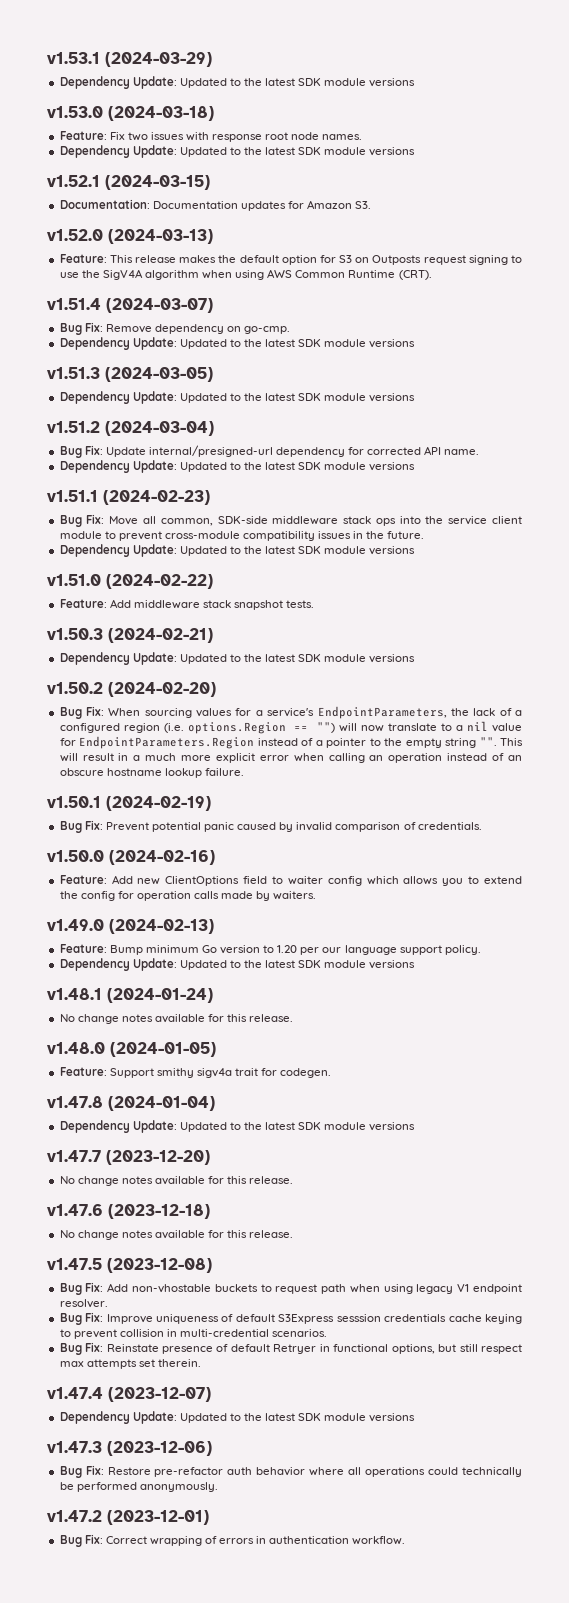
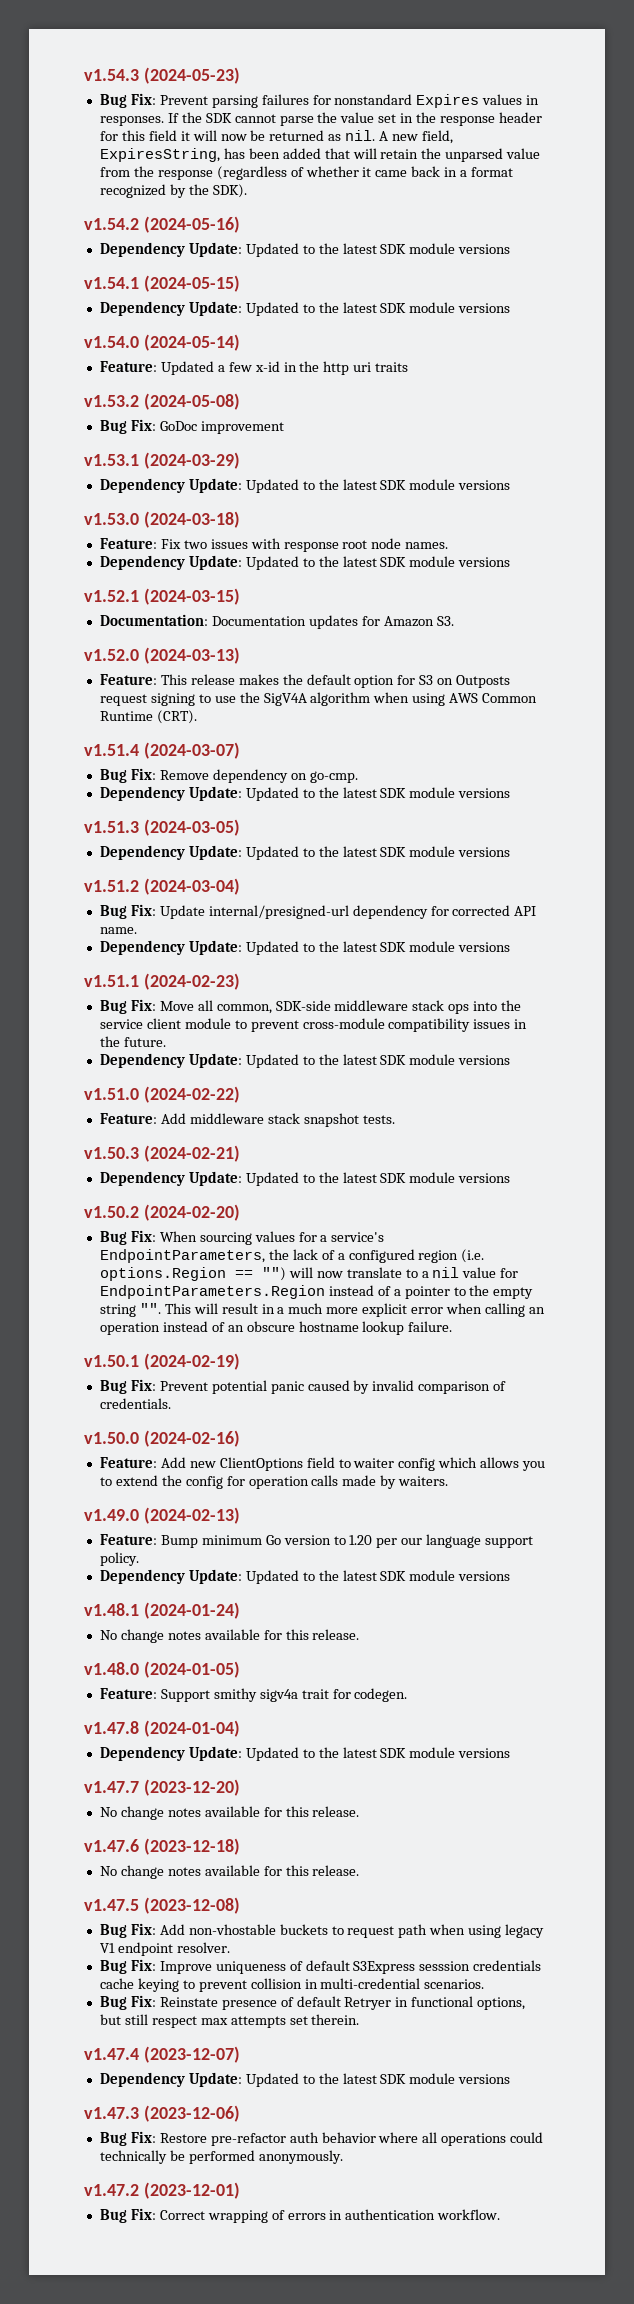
(47, 58) none -> [84,67,240,84] [99,93,540,108] [99,112,542,126] [99,130,453,144] [99,148,541,162] [99,166,514,180] [99,184,247,198] [84,216,240,233] [99,242,511,257] [84,275,240,292] [99,301,511,316] [84,334,240,351] [99,361,409,375] [84,393,240,410] [99,419,284,434] v1.54.3 (2024-05-23) // Bug Fix: Prevent parsing failures for nonstandard Expires values in responses. If the SDK cannot parse the value set in the response header for this field it will now be returned as nil. A new field, ExpiresString, has been added that will retain the unparsed value from the response (regardless of whether it came back in a format recognized by the SDK). // v1.54.2 (2024-05-16) // Dependency Update: Updated to the latest SDK module versions // v1.54.1 (2024-05-15) // Dependency Update: Updated to the latest SDK module versions // v1.54.0 (2024-05-14) // Feature: Updated a few x-id in the http uri traits // v1.53.2 (2024-05-08) // Bug Fix: GoDoc improvement //

